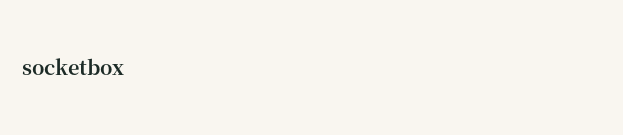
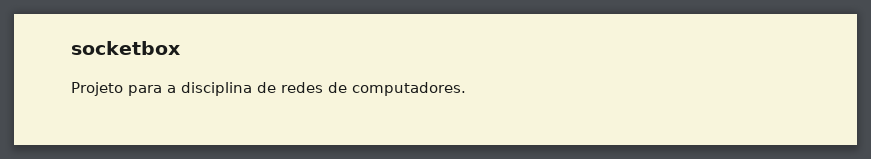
(124, 66) none -> [71,82,466,96] // Projeto para a disciplina de redes de computadores.

